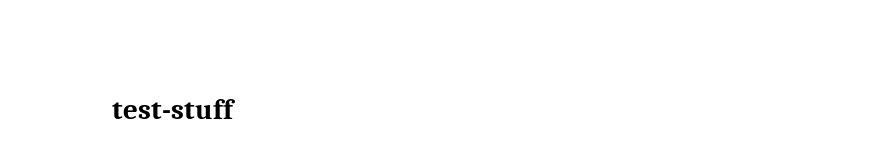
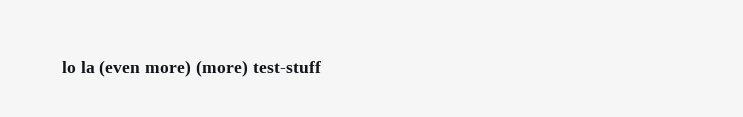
(112, 109) none -> [62,60,248,77] lo la (even more) (more)

